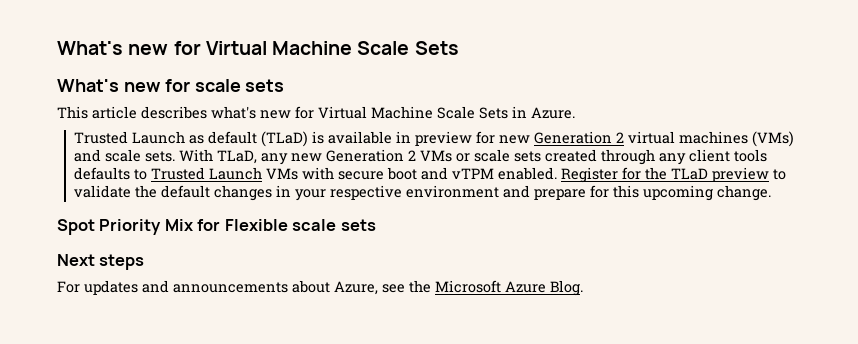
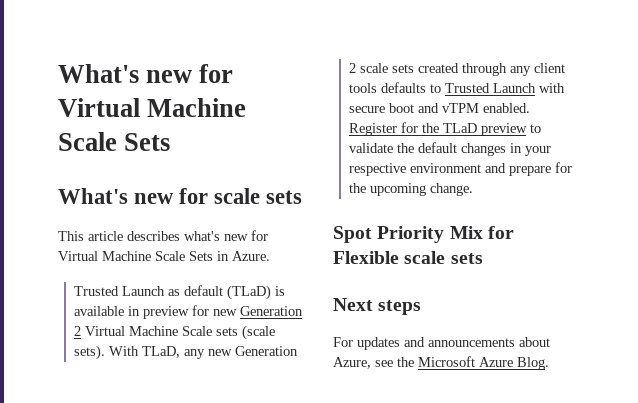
[628,131,795,147] [74,149,176,162] virtual machines (VMs) and scale sets. -> [85,325,276,340] [74,345,106,360] Virtual Machine Scale sets (scale sets).
[420,150,471,162] VMs or -> (357, 68) none
[266,168,299,180] VMs -> (537, 88) none
[613,185,640,198] this -> [349,183,367,193] the

